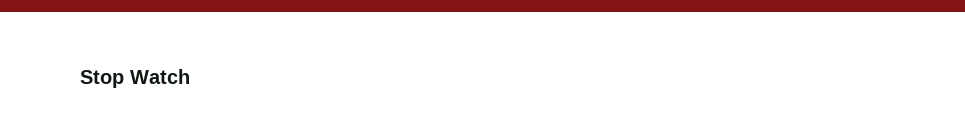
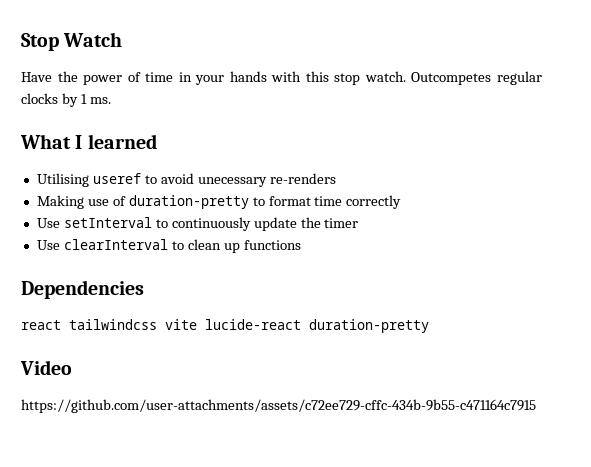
(190, 76) none -> [21,71,543,85] [21,93,111,107] [20,134,157,149] [36,173,336,187] [36,195,402,209] [36,217,359,231] [36,239,301,253] [21,280,144,299] [21,319,429,333] [20,360,72,375] [21,399,536,413] // Have the power of time in your hands with this stop watch. Outcompetes regular clocks by 1 ms. // What I learned // Utilising useref to avoid unecessary re-renders // Making use of duration-pretty to format time correctly // Use setInterval to continuously update the timer // Use clearInterval to clean up functions // Dependencies // react tailwindcss vite lucide-react duration-pretty // Video // https://github.com/user-attachments/assets/c72ee729-cffc-434b-9b55-c471164c7915

